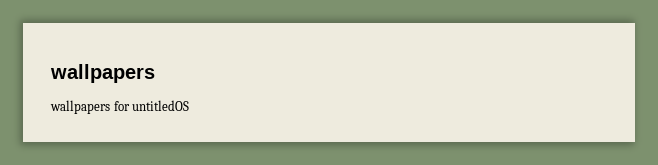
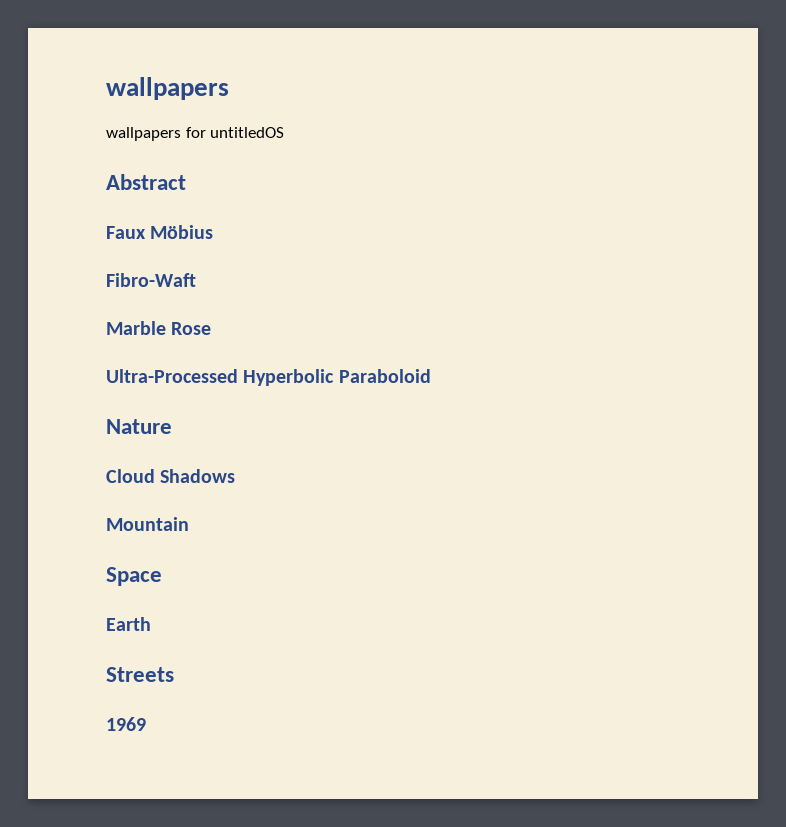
(190, 105) none -> [106,174,186,190] [106,225,214,239] [106,273,196,287] [106,321,212,335] [106,369,431,386] [106,419,172,434] [106,469,236,483] [106,517,189,531] [106,567,162,586] [106,617,151,631] [106,667,174,682] [106,717,146,731] // Abstract // Faux Möbius // Fibro-Waft // Marble Rose // Ultra-Processed Hyperbolic Paraboloid // Nature // Cloud Shadows // Mountain // Space // Earth // Streets // 1969

